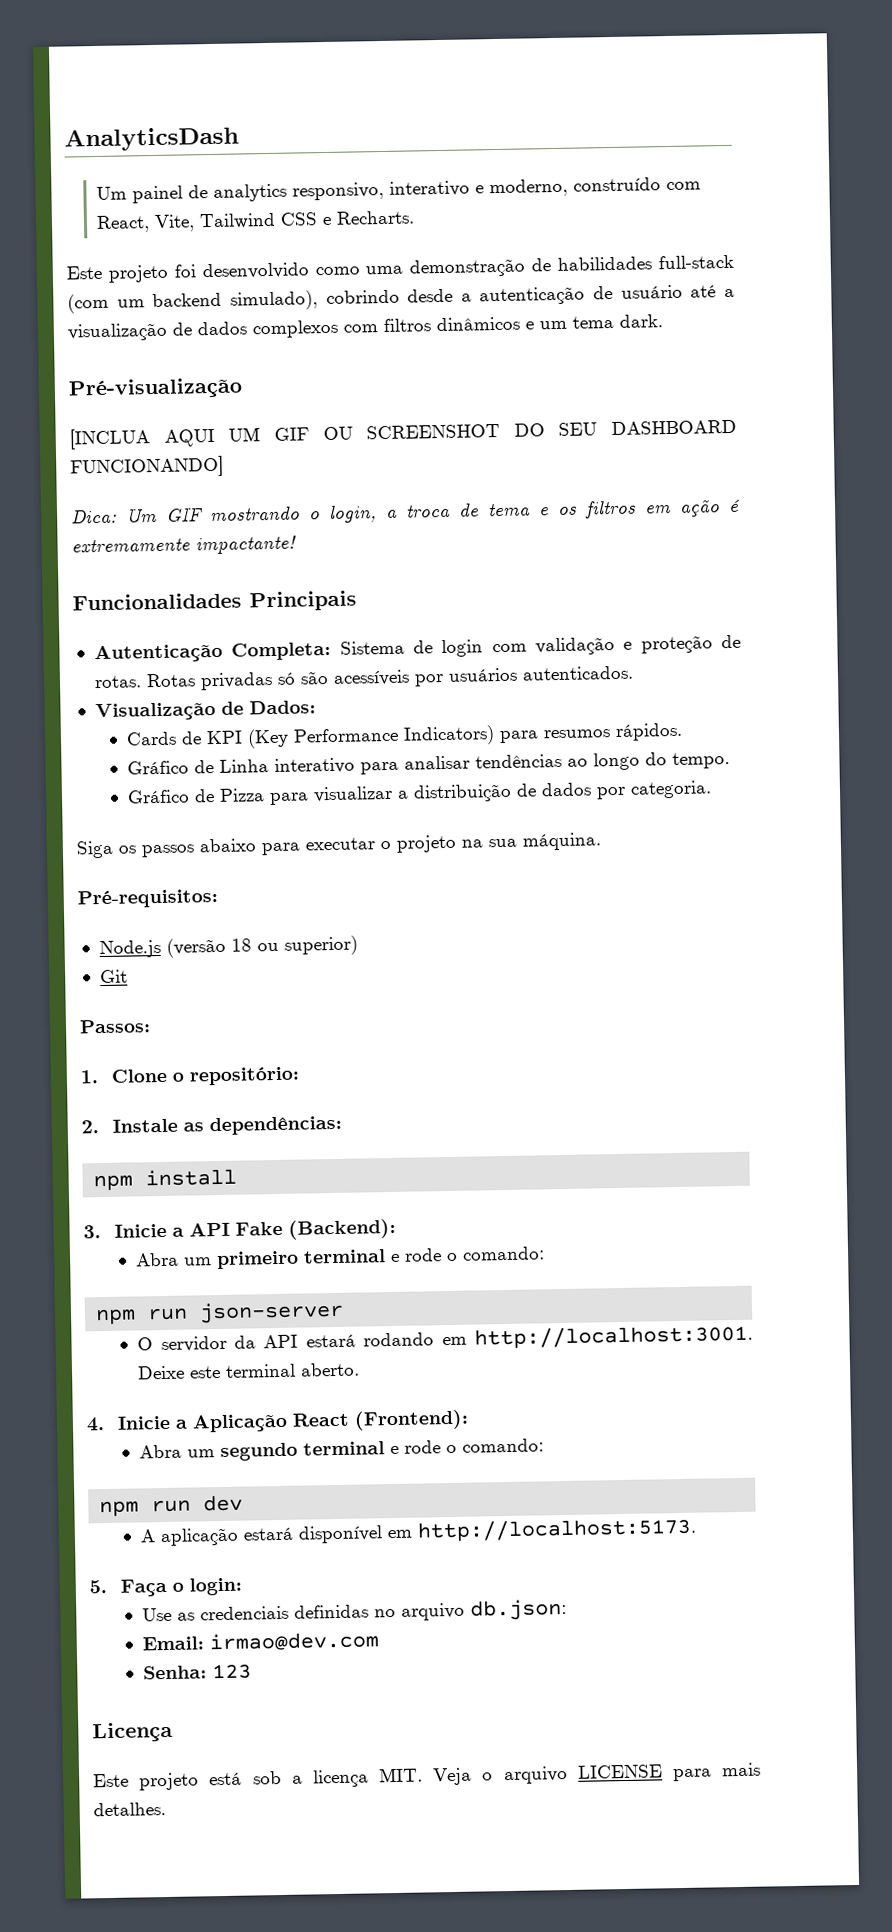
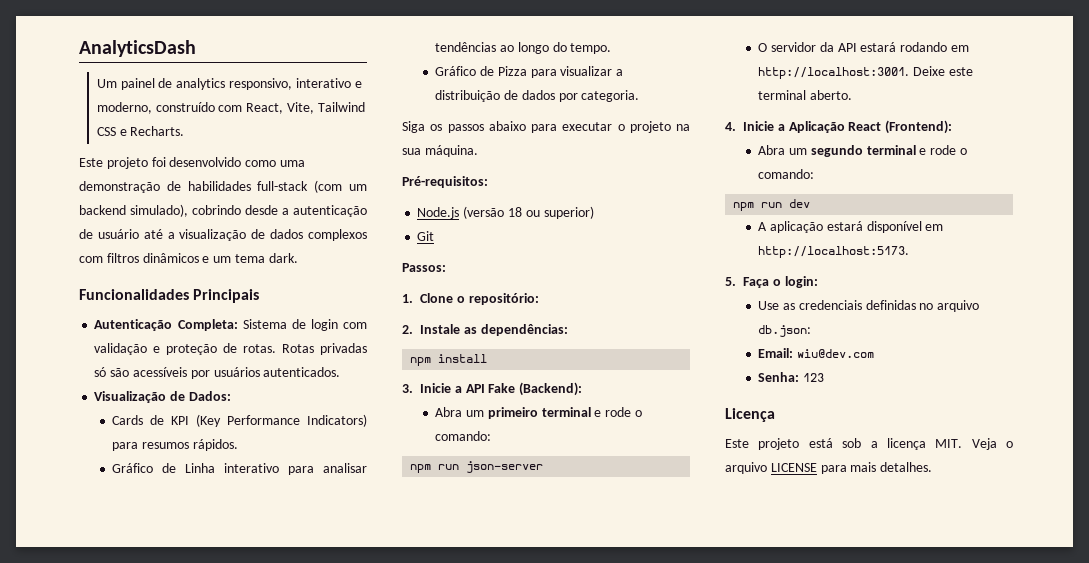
[68,377,243,400] [69,419,737,450] [70,455,224,479] [70,499,740,524] [71,535,297,555] // Pré-visualização // [INCLUA AQUI UM GIF OU SCREENSHOT DO SEU DASHBOARD FUNCIONANDO] // Dica: Um GIF mostrando o login, a troca de tema e os filtros em ação é extremamente impactante! -> (298, 258) none
[209,1631,380,1652] irmao@dev.com -> [797,349,875,358] wiu@dev.com

